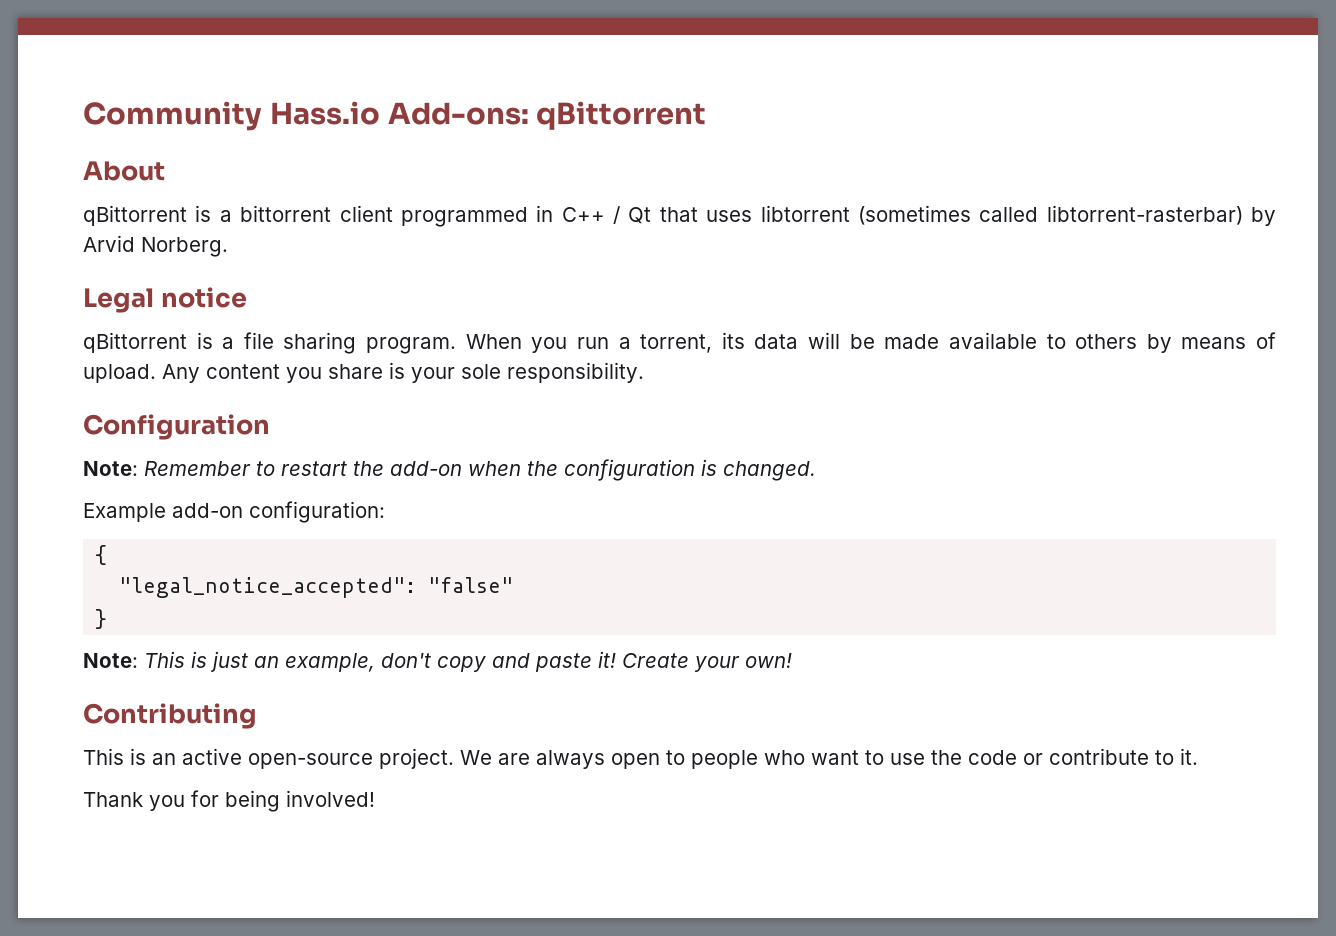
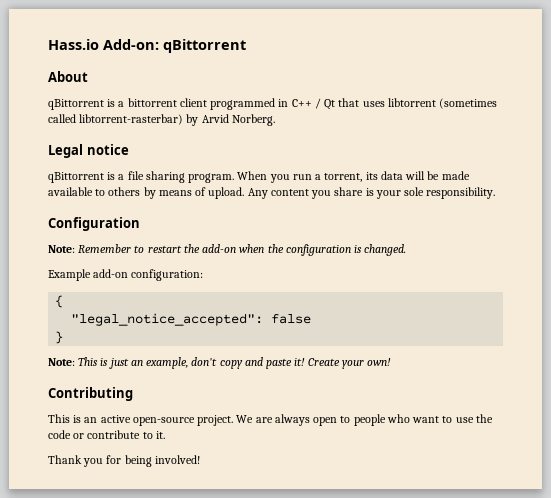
[83,101,529,131] Community Hass.io Add-ons: -> [48,39,159,50] Hass.io Add-on:
[428,577,514,593] "false" -> [271,314,312,324] false

